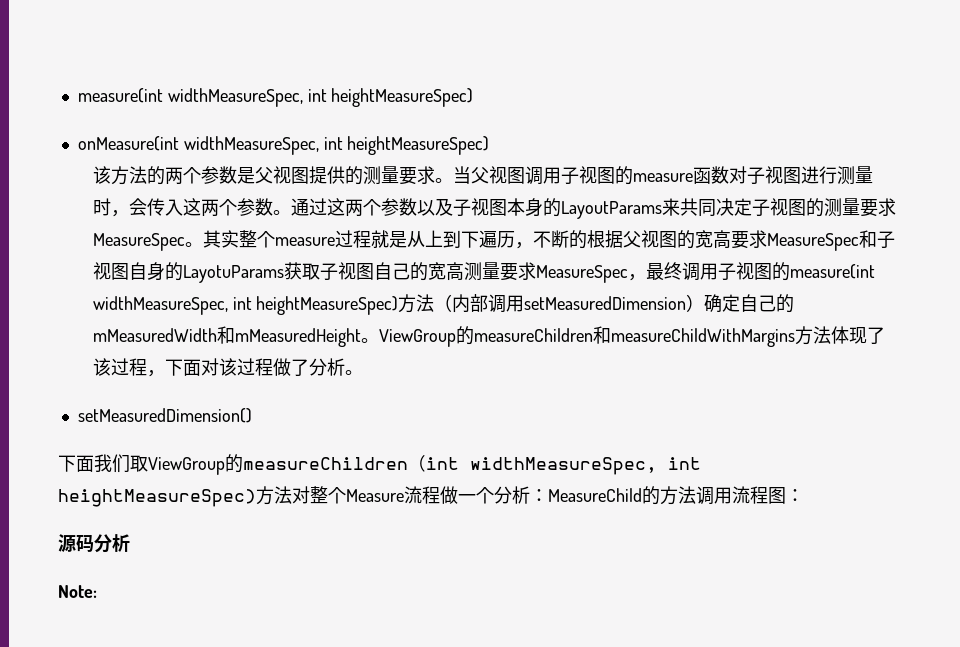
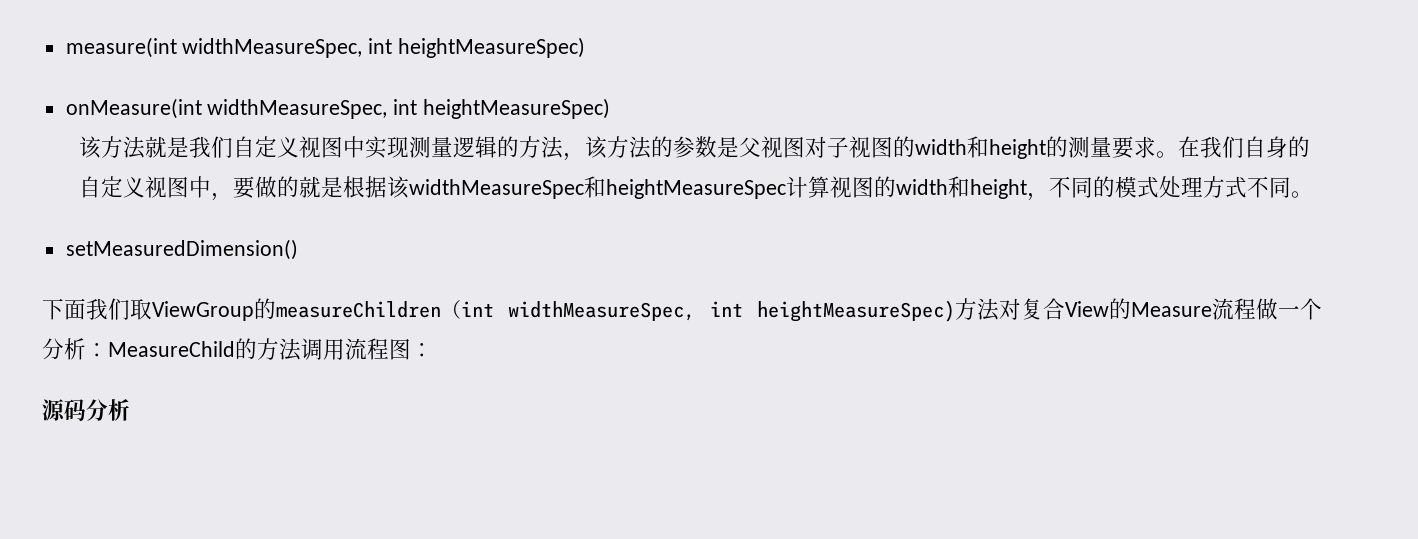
[146,166,873,185] [92,198,896,219] [92,230,895,251] [92,262,875,283] [92,294,795,315] [92,326,885,347] [92,358,345,377] 的两个参数是父视图提供的测量要求。当父视图调用子视图的measure函数对子视图进行测量时，会传入这两个参数。通过这两个参数以及子视图本身的LayoutParams来共同决定子视图的测量要求MeasureSpec。其实整个measure过程就是从上到下遍历，不断的根据父视图的宽高要求MeasureSpec和子视图自身的LayotuParams获取子视图自己的宽高测量要求MeasureSpec，最终调用子视图的measure(int widthMeasureSpec, int heightMeasureSpec)方法（内部调用setMeasuredDimension）确定自己的mMeasuredWidth和mMeasuredHeight。ViewGroup的measureChildren和measureChildWithMargins方法体现了该过程，下面对该过程做了分析 -> [144,136,1310,161] [78,176,1291,201] 就是我们自定义视图中实现测量逻辑的方法，该方法的参数是父视图对子视图的width和height的测量要求。在我们自身的自定义视图中，要做的就是根据该widthMeasureSpec和heightMeasureSpec计算视图的width和height，不同的模式处理方式不同
[310,486,346,504] 整个 -> [1021,298,1131,320] 复合View的
[58,585,97,598] // Note: -> (130, 410) none

